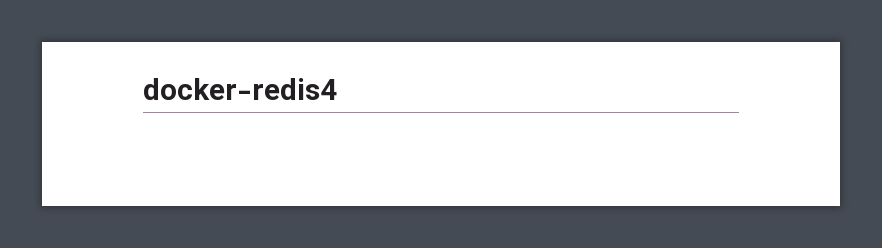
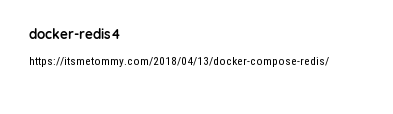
(337, 89) none -> [29,57,329,67] // https://itsmetommy.com/2018/04/13/docker-compose-redis/

